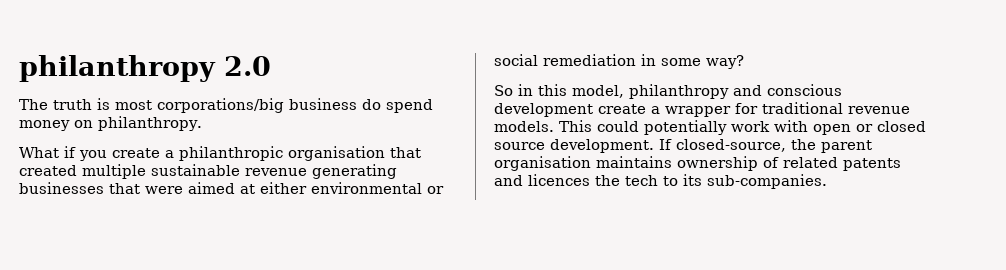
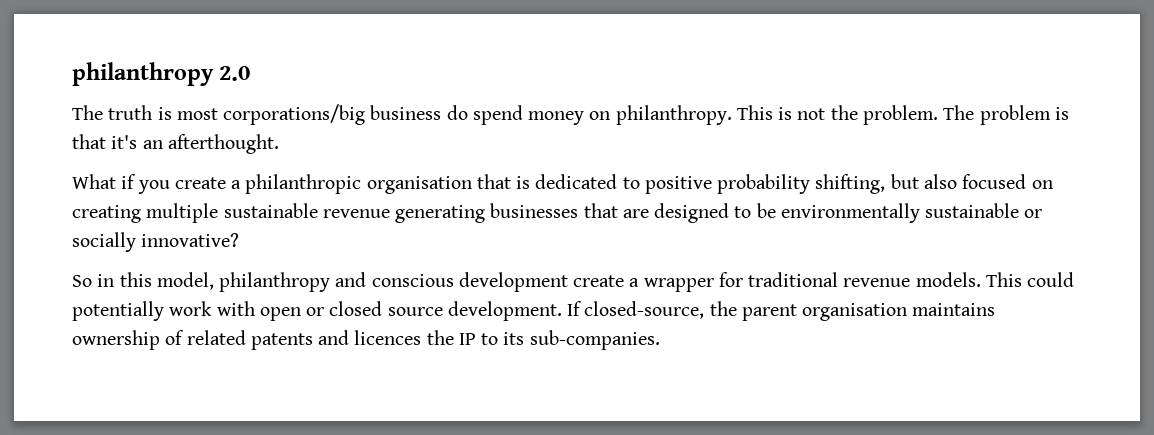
(202, 123) none -> [736,105,1069,125] [72,134,279,154] This is not the problem. The problem is that it's an afterthought.
[19,165,77,176] created -> [516,174,1053,194] [72,205,141,223] is dedicated to positive probability shifting, but also focused on creating
[145,182,444,194] [494,54,744,69] were aimed at either environmental or social remediation in some way? -> [622,203,1043,223] [72,232,240,252] are designed to be environmentally sustainable or socially innovative?
[625,175,658,186] tech -> [458,333,476,345] IP

